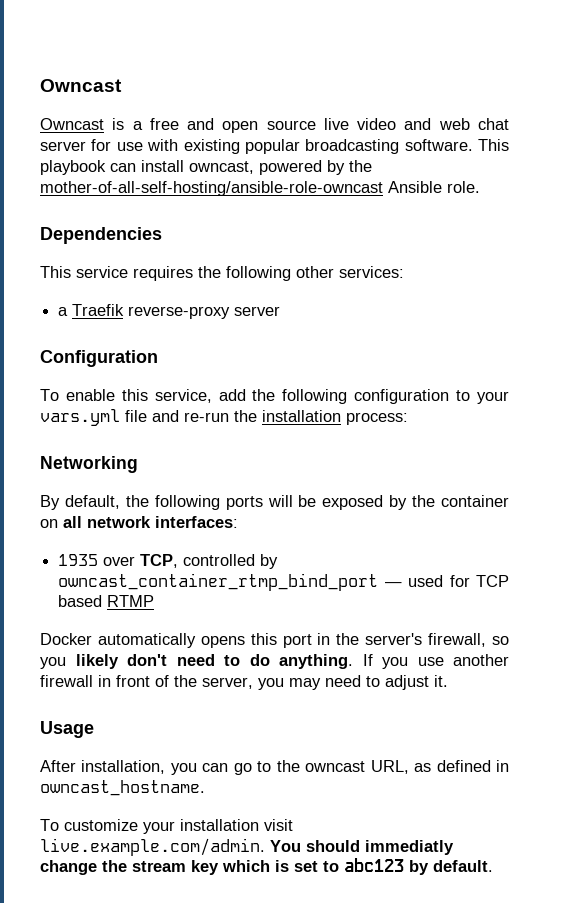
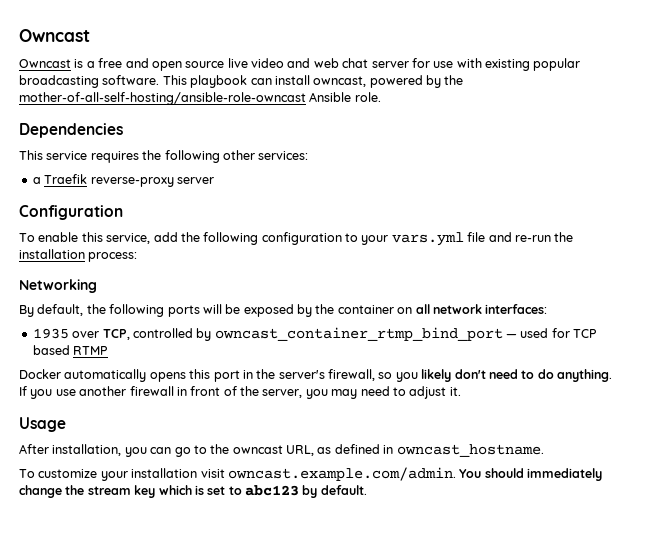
[40,838,265,856] live.example.com/admin. -> [227,467,456,481] owncast.example.com/admin.
[365,840,454,855] immediatly -> [527,468,602,481] immediately

